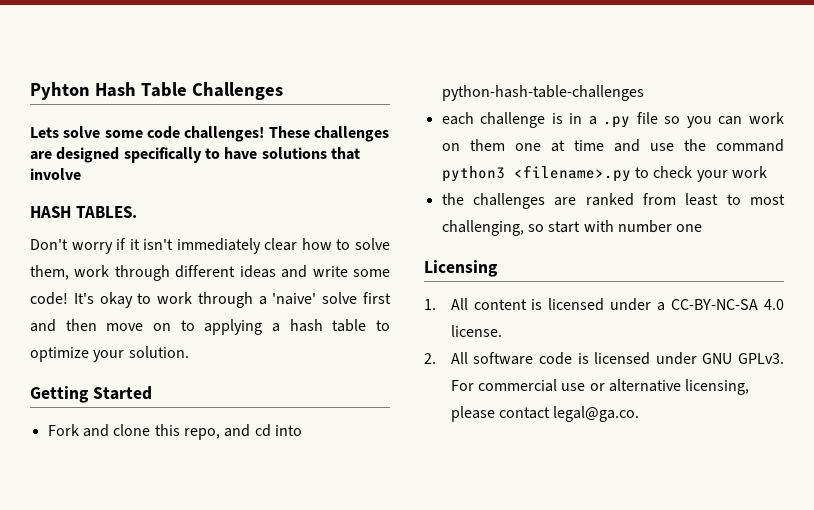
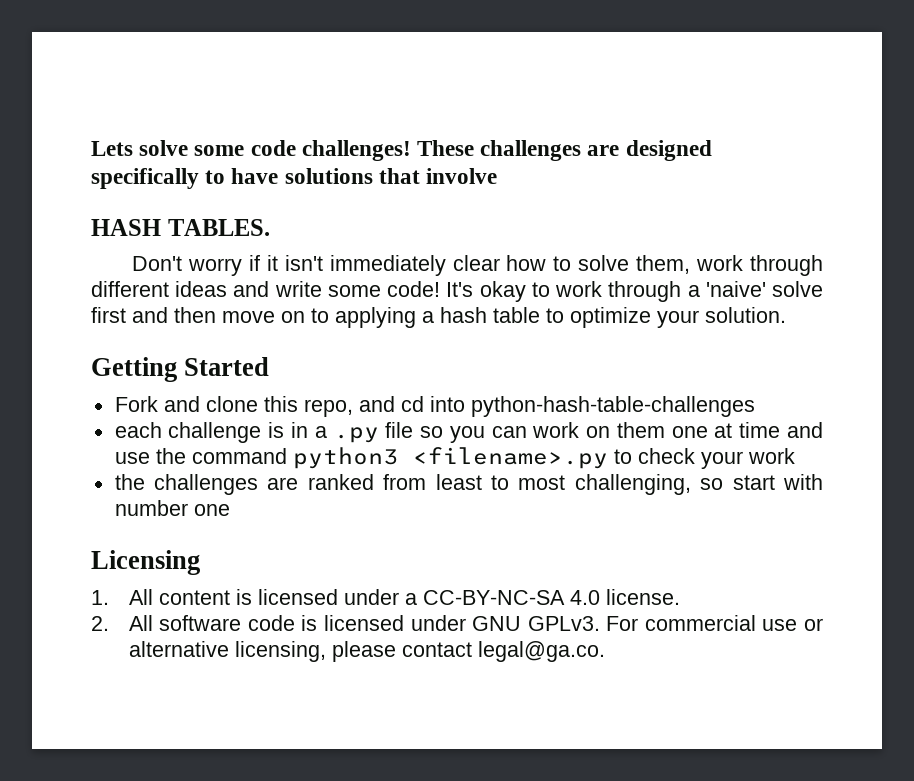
[30,82,283,100] Pyhton Hash Table Challenges // -> (91, 148) none

